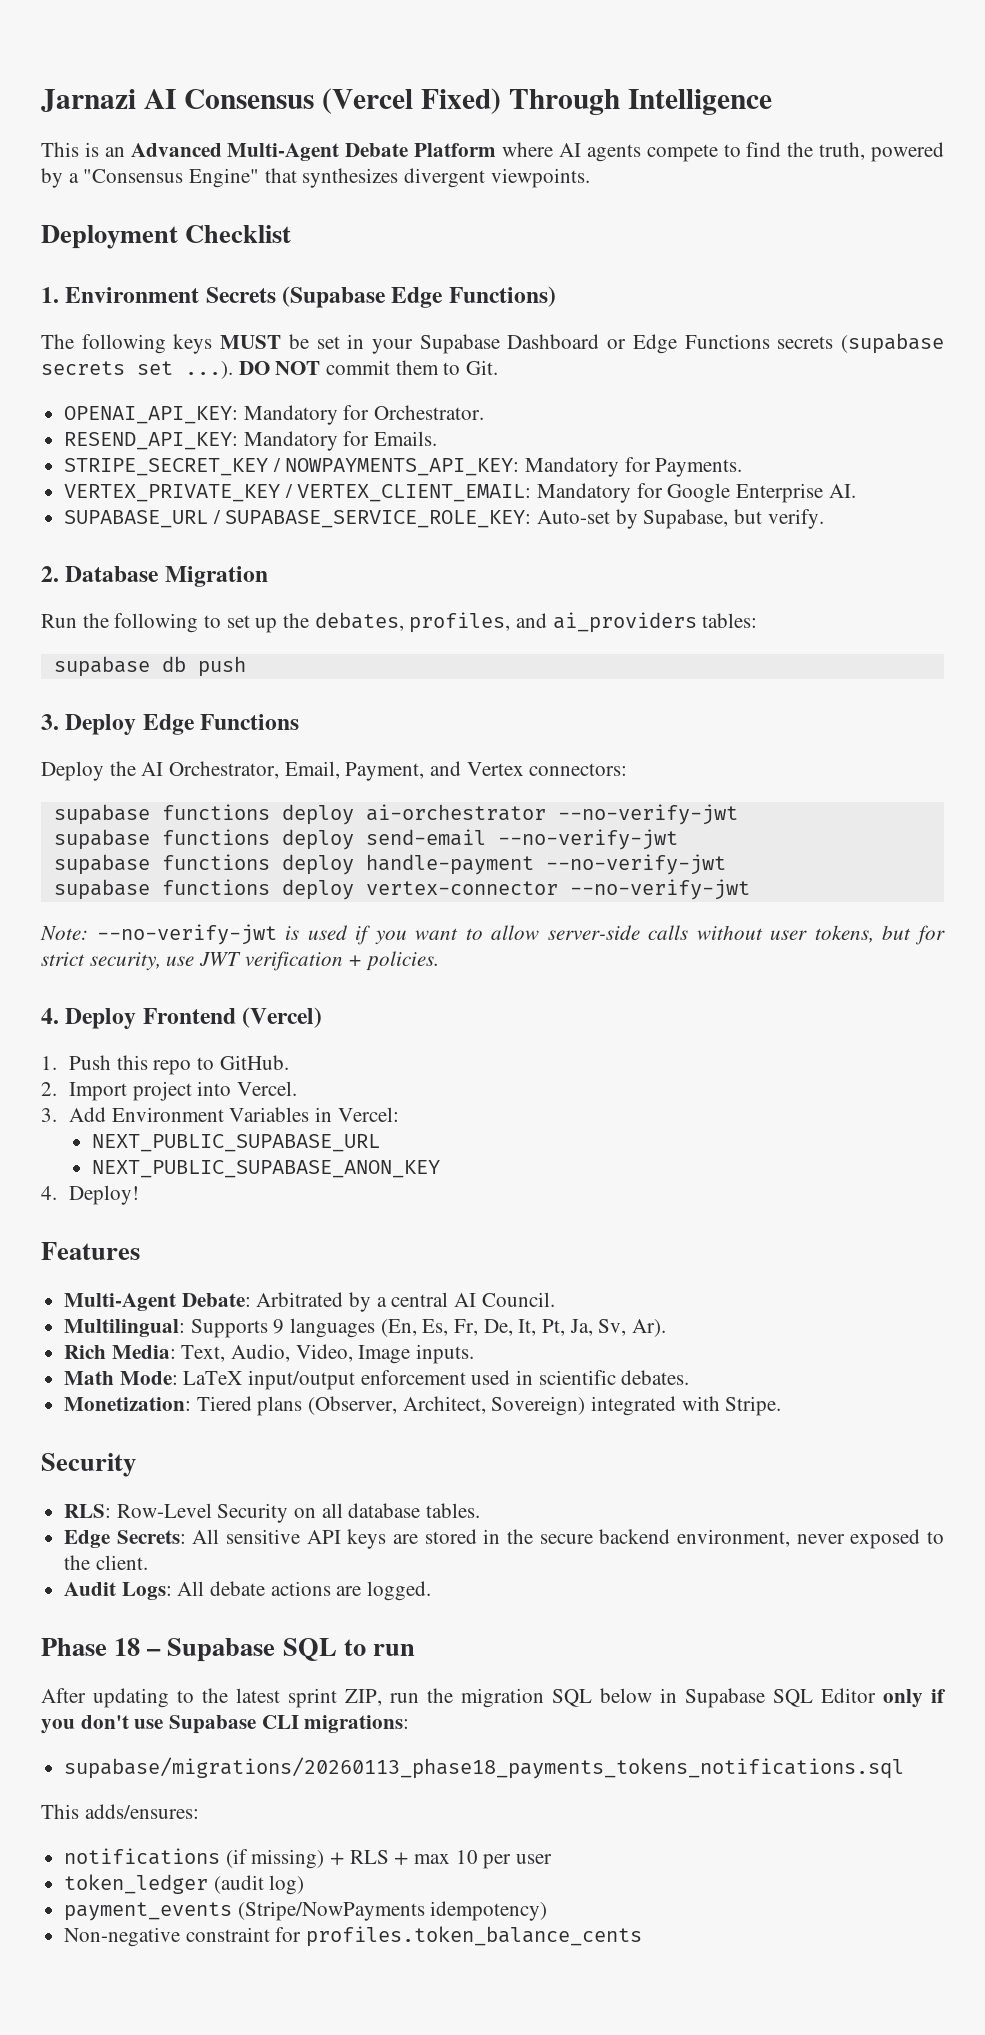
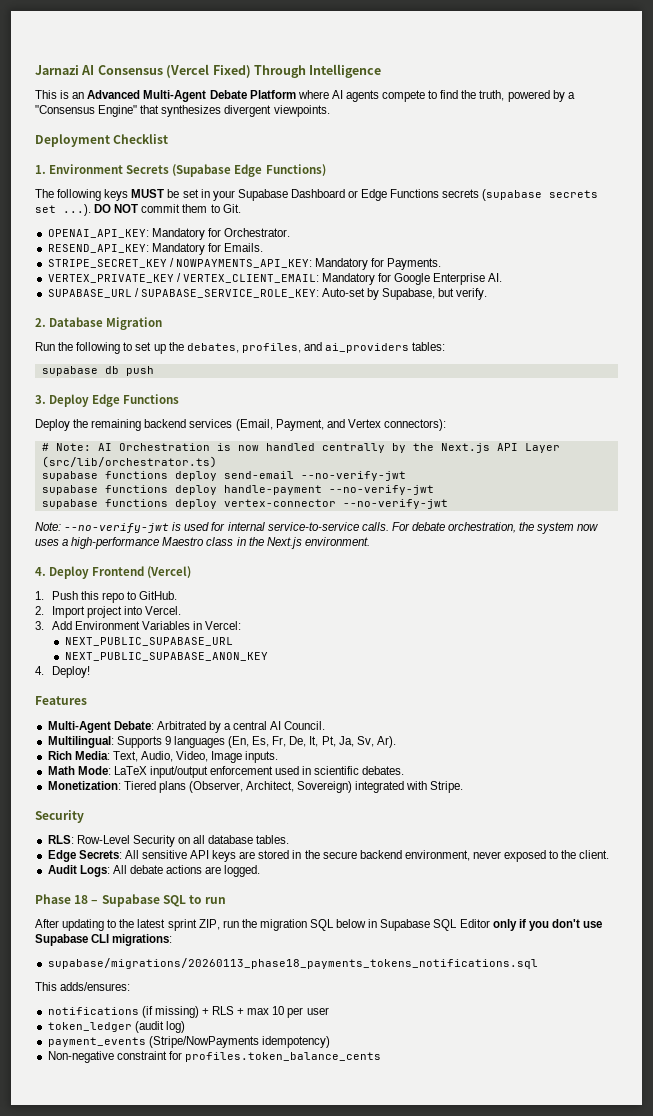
[141,761,628,781] [53,804,738,825] AI Orchestrator, Email, Payment, and Vertex connectors: // supabase functions deploy ai-orchestrator --no-verify-jwt -> [91,419,446,431] [41,443,560,453] [41,456,217,468] remaining backend services (Email, Payment, and Vertex connectors): // # Note: AI Orchestration is now handled centrally by the Next.js API Layer (src/lib/orchestrator.ts)
[355,925,945,945] [41,951,440,971] if you want to allow server-side calls without user tokens, but for strict security, use JWT verification + policies. -> [211,522,599,534] [35,537,370,549] for internal service-to-service calls. For debate orchestration, the system now uses a high-performance Maestro class in the Next.js environment.

